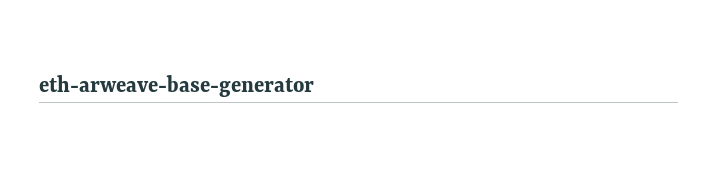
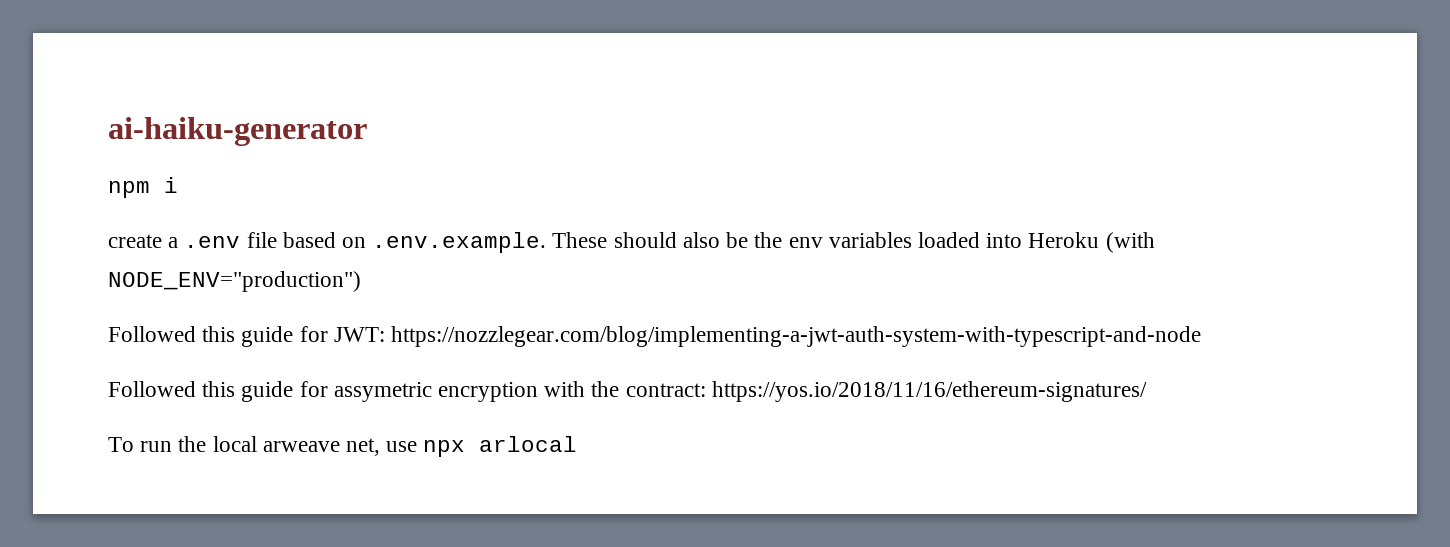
[39,75,314,97] eth-arweave-base-generator -> [108,117,367,146] [108,177,178,198] [108,232,1155,253] [108,271,361,292] [108,326,1202,347] [108,381,1147,402] [108,436,578,457] ai-haiku-generator // npm i // create a .env file based on .env.example. These should also be the env variables loaded into Heroku (with NODE_ENV="production") // Followed this guide for JWT: https://nozzlegear.com/blog/implementing-a-jwt-auth-system-with-typescript-and-node // Followed this guide for assymetric encryption with the contract: https://yos.io/2018/11/16/ethereum-signatures/ // To run the local arweave net, use npx arlocal

